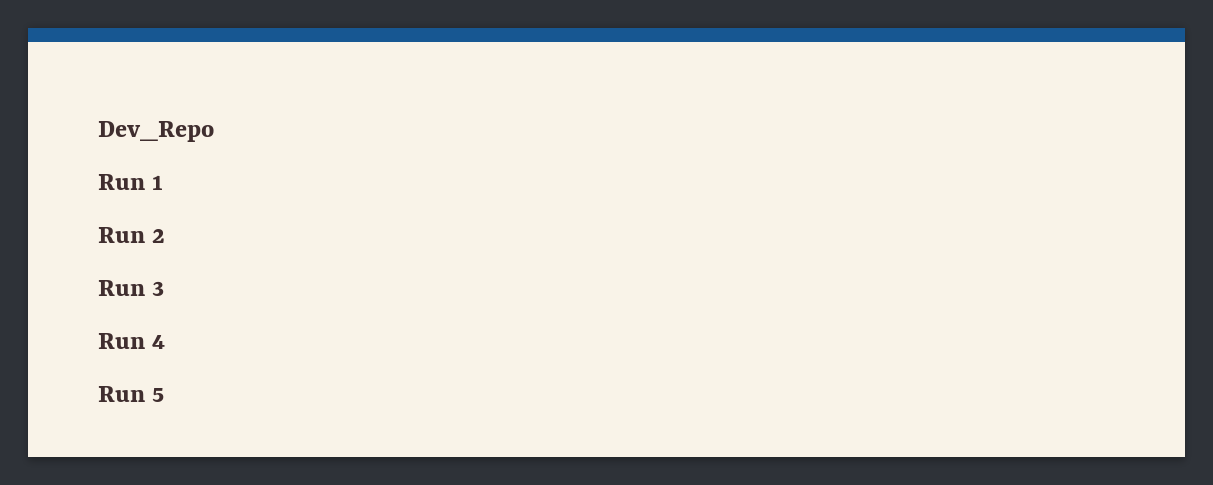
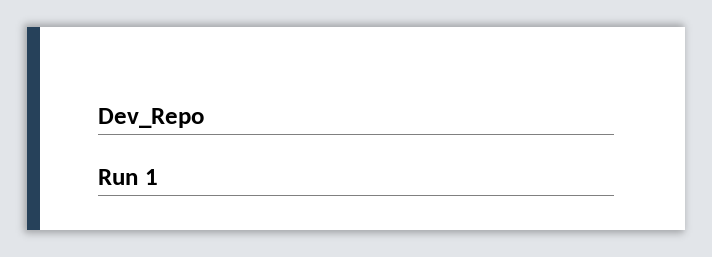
[98,227,166,243] [98,280,165,296] [98,333,166,349] [98,386,165,402] // Run 2 // Run 3 // Run 4 // Run 5 -> (158, 177) none

